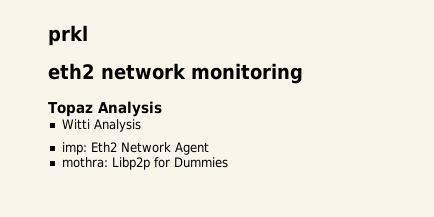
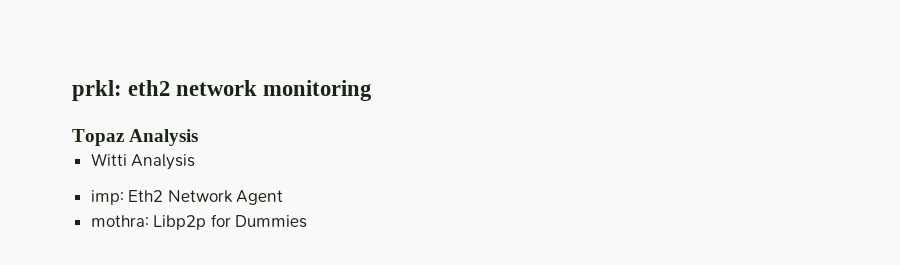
[48,25,88,46] prkl // -> [72,80,122,101] prkl:

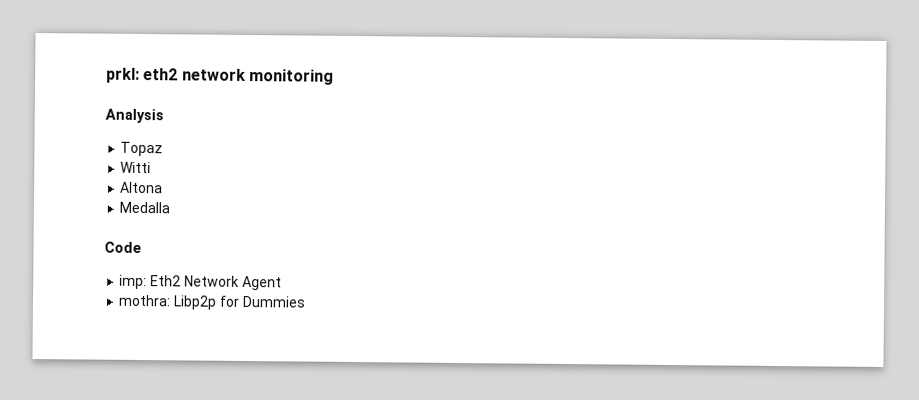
[72,129,199,146] Topaz Analysis -> [105,108,164,124] [120,141,164,157] Analysis // Topaz
[131,154,196,170] Analysis -> [120,181,164,194] [119,201,171,214] [104,241,142,254] // Altona // Medalla // Code

